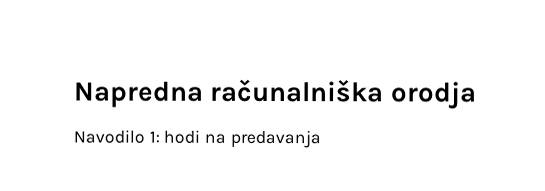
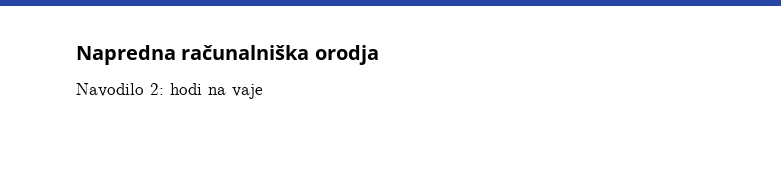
[148,130,160,143] 1: -> [150,83,164,95] 2:
[229,129,321,149] predavanja -> [232,84,263,99] vaje

